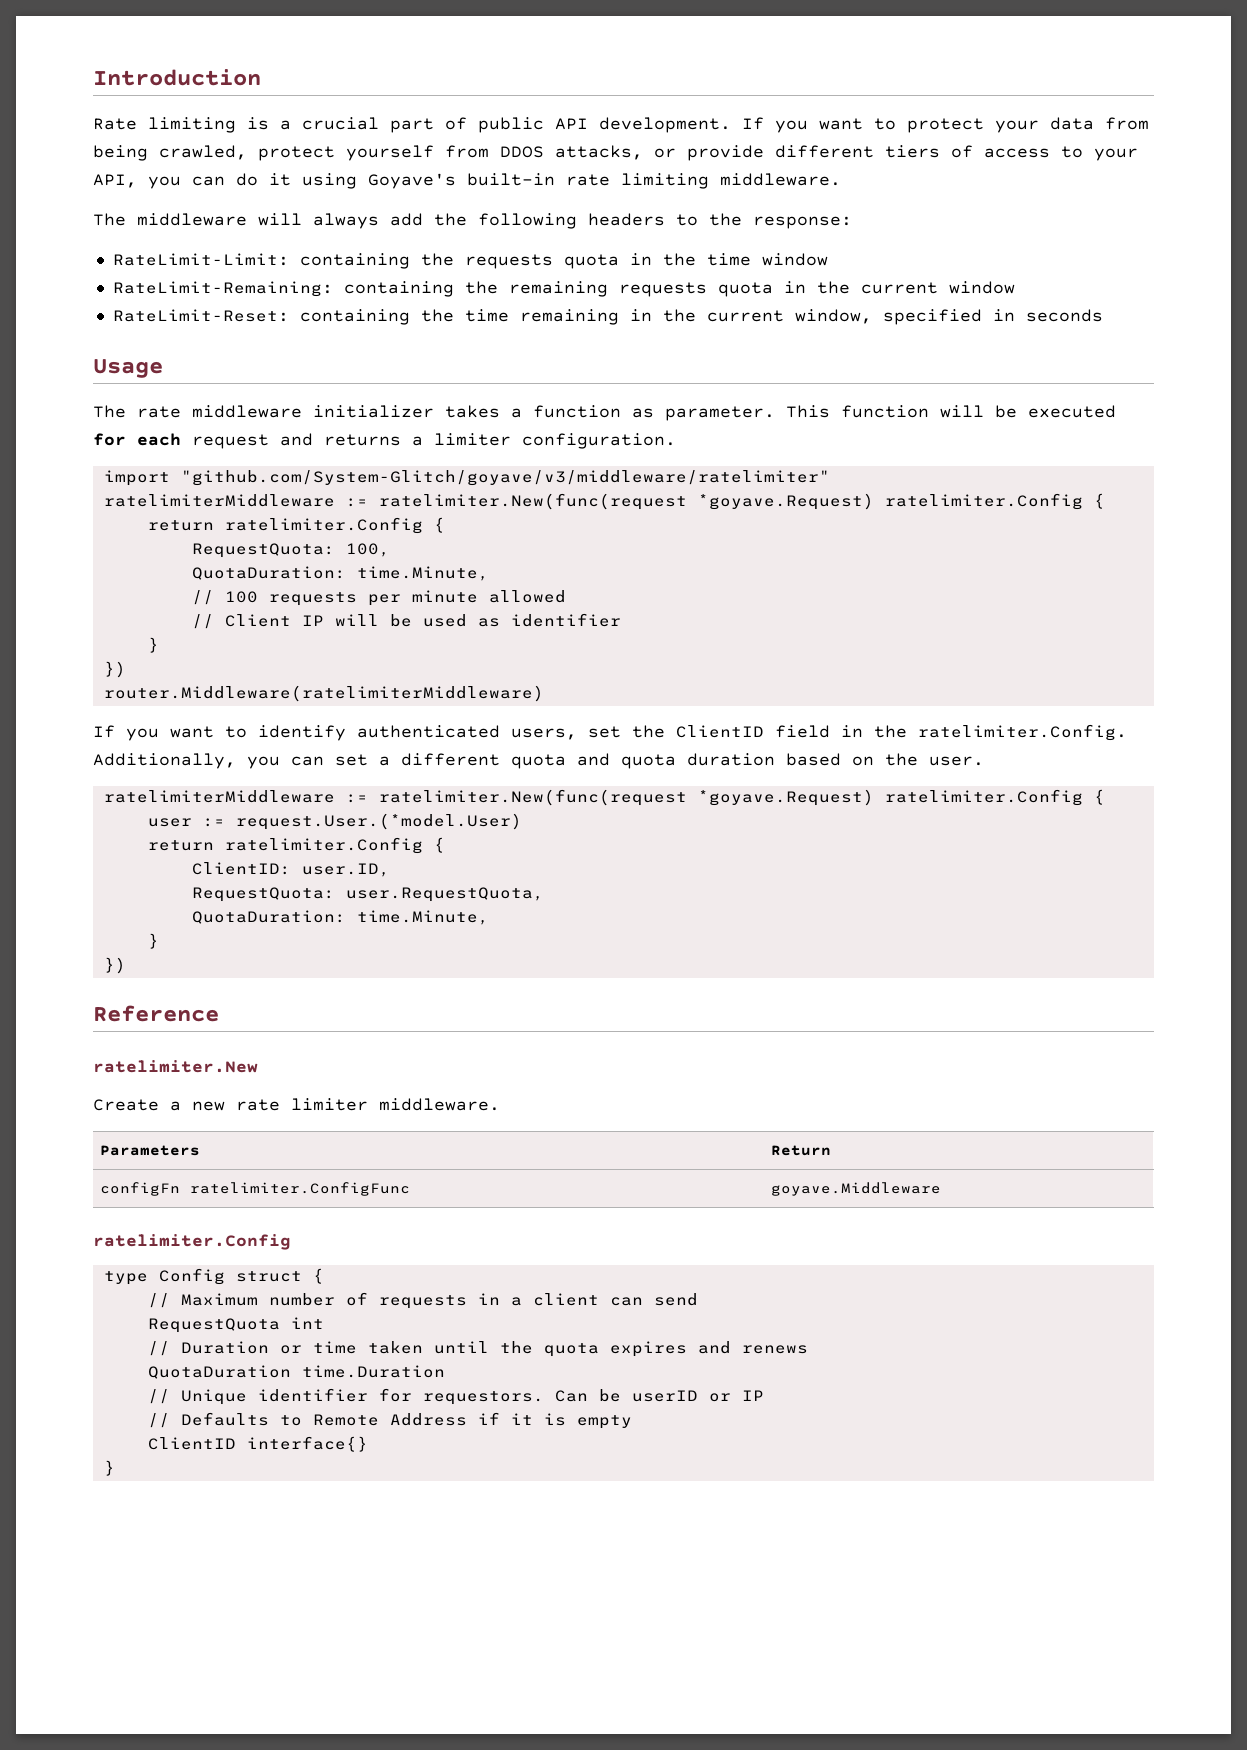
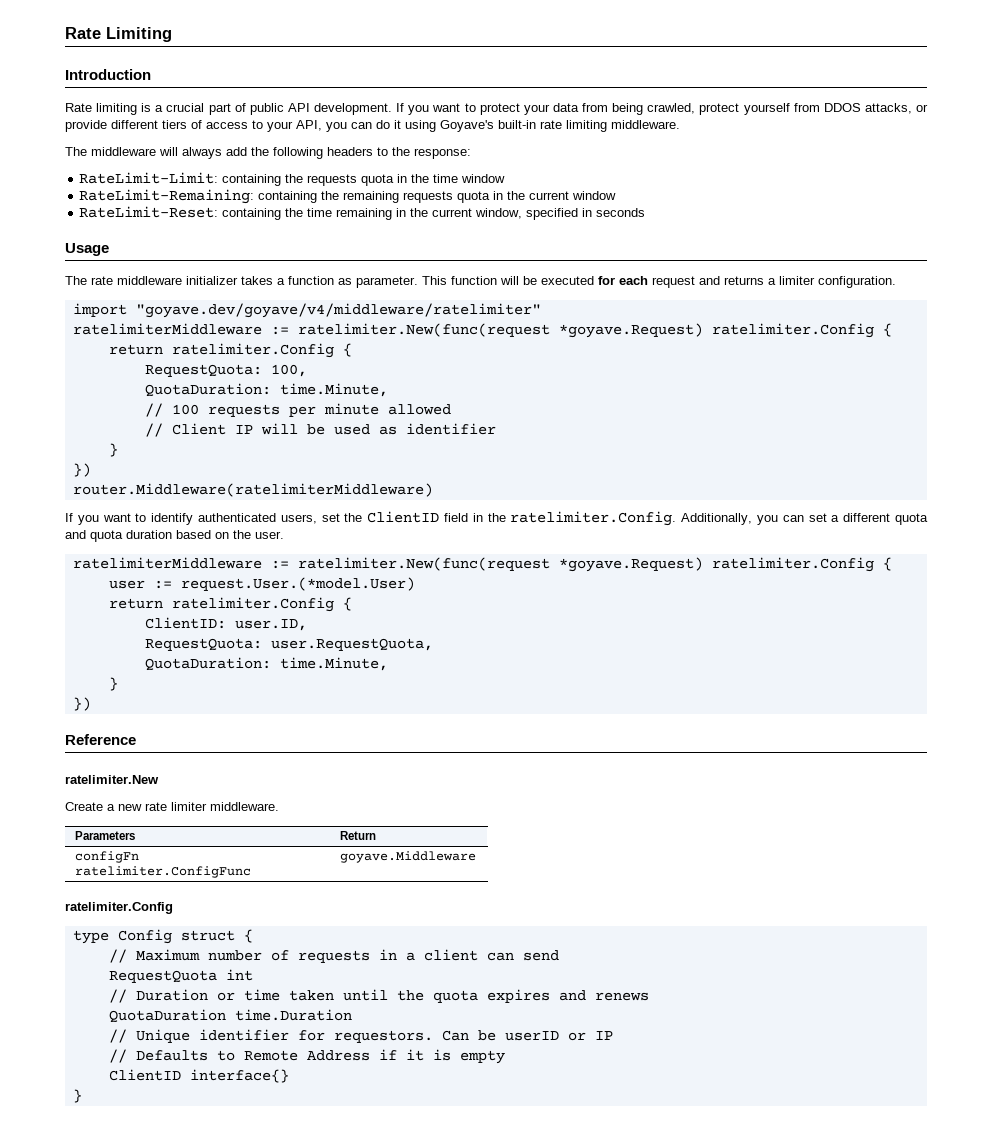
(93, 77) none -> [65,27,172,42] Rate Limiting //
[180,470,830,486] "github.com/System-Glitch/goyave/v3/middleware/ratelimiter" -> [135,303,541,318] "goyave.dev/goyave/v4/middleware/ratelimiter"

